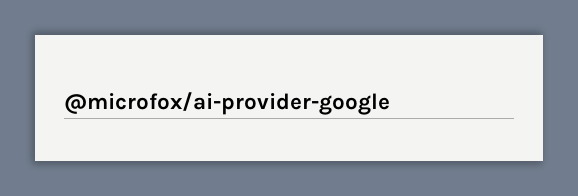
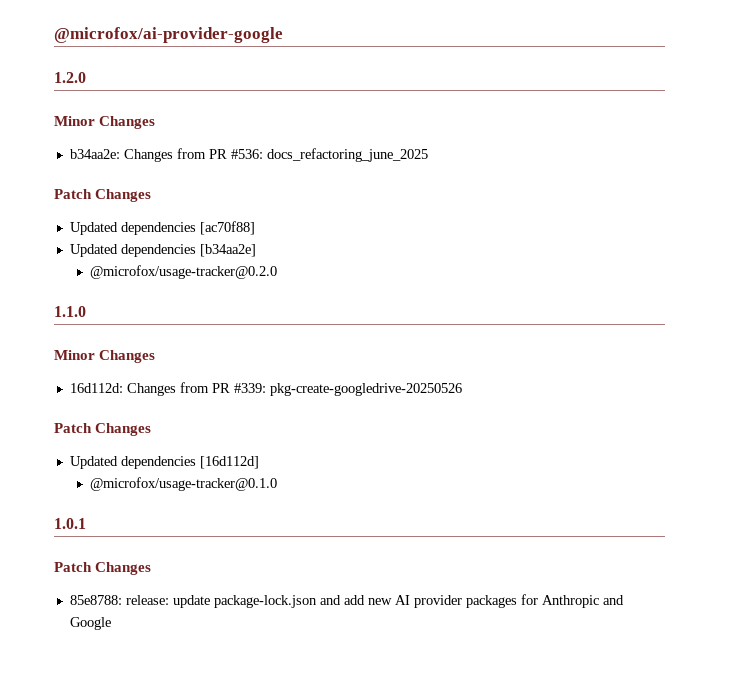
(390, 103) none -> [54,72,86,83] [54,116,156,129] [69,148,428,162] [54,189,152,202] [69,221,255,235] [69,244,256,257] [89,265,277,279] [54,306,86,317] [54,350,156,363] [69,382,462,396] [54,423,152,436] [69,456,259,469] [89,477,277,491] [54,518,86,529] [54,562,152,575] [69,594,624,608] [69,617,111,630] // 1.2.0 // Minor Changes // b34aa2e: Changes from PR #536: docs_refactoring_june_2025 // Patch Changes // Updated dependencies [ac70f88] // Updated dependencies [b34aa2e] // @microfox/usage-tracker@0.2.0 // 1.1.0 // Minor Changes // 16d112d: Changes from PR #339: pkg-create-googledrive-20250526 // Patch Changes // Updated dependencies [16d112d] // @microfox/usage-tracker@0.1.0 // 1.0.1 // Patch Changes // 85e8788: release: update package-lock.json and add new AI provider packages for Anthropic and Google

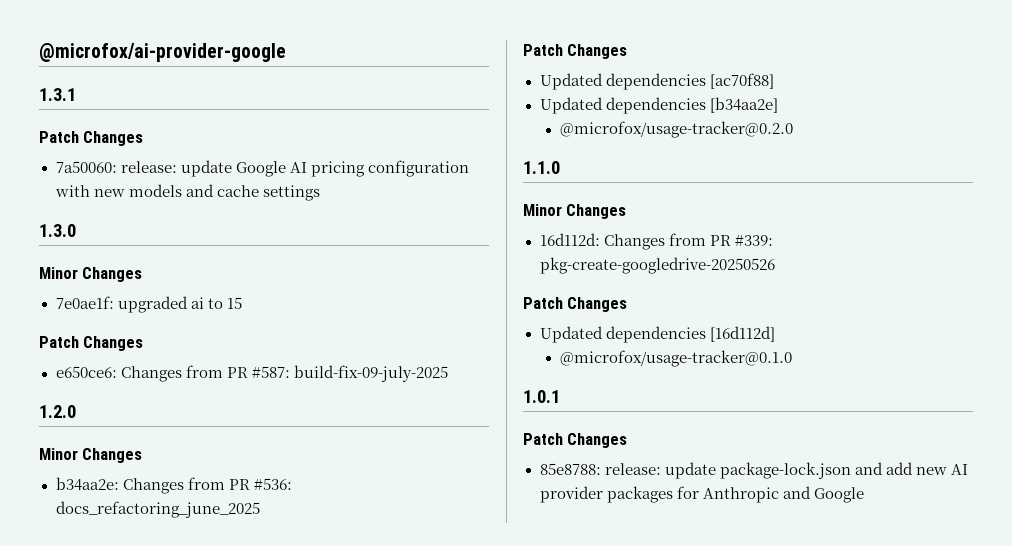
(283, 35) none -> [39,88,76,101] [39,131,144,146] [55,160,469,177] [54,184,320,201] [39,224,76,237] [39,267,143,282] [55,296,242,313] [39,336,144,351] [55,365,448,382] // 1.3.1 // Patch Changes // 7a50060: release: update Google AI pricing configuration with new models and cache settings // 1.3.0 // Minor Changes // 7e0ae1f: upgraded ai to 15 // Patch Changes // e650ce6: Changes from PR #587: build-fix-09-july-2025

